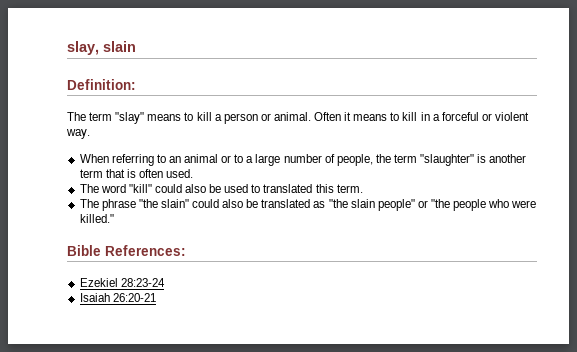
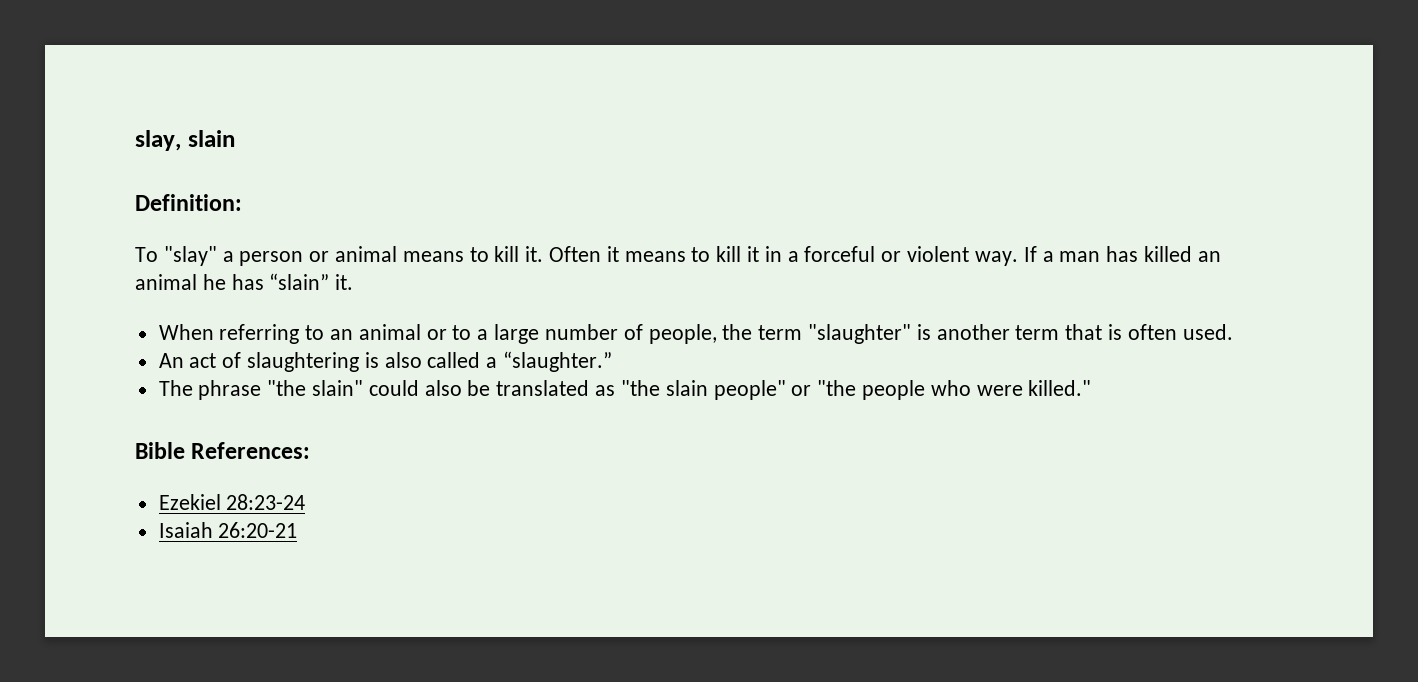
[67,112,311,124] The term "slay" means to kill a person or animal. -> [135,246,544,266] To "slay" a person or animal means to kill it.
(418, 116) none -> [747,246,760,262] it
(90, 134) none -> [1023,246,1221,262] [135,273,354,290] If a man has killed an animal he has “slain” it.
[79,184,363,193] The word "kill" could also be used to translated this term. -> [158,351,613,372] An act of slaughtering is also called a “slaughter.”

